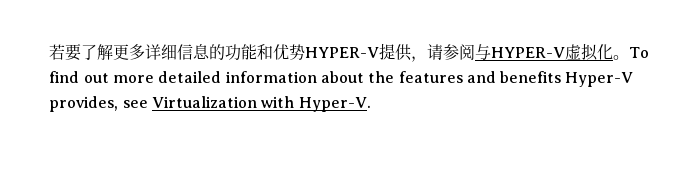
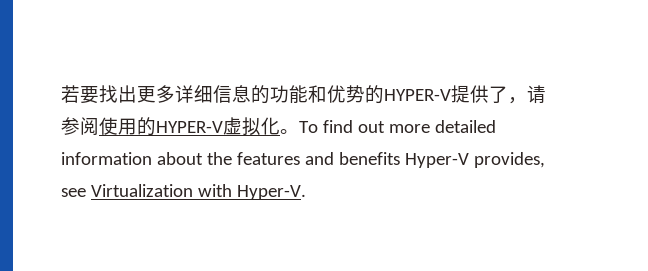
[81,44,114,60] 了解 -> [98,85,137,103] 找出
(306, 52) none -> [364,85,384,104] 的
(413, 52) none -> [488,86,508,103] 了
[475,44,492,60] 与 -> [98,117,156,136] 使用的

